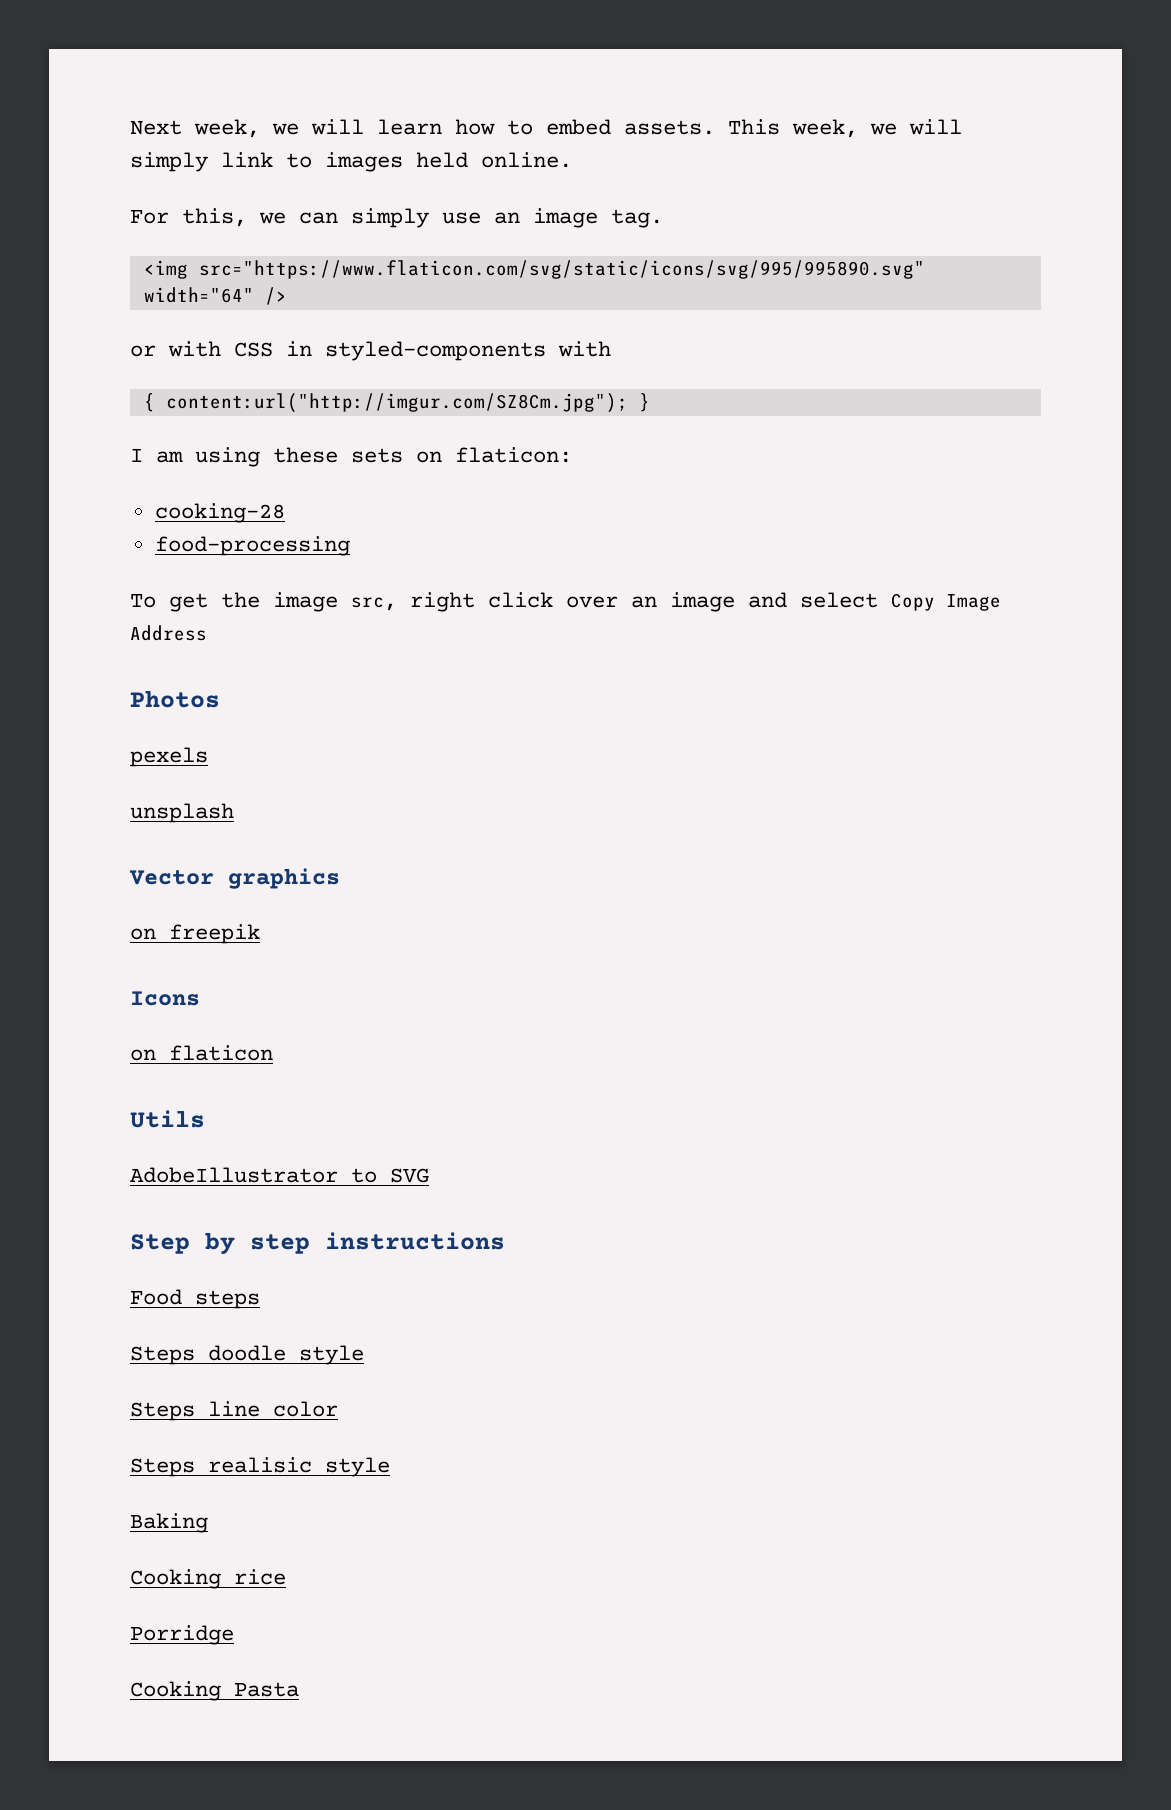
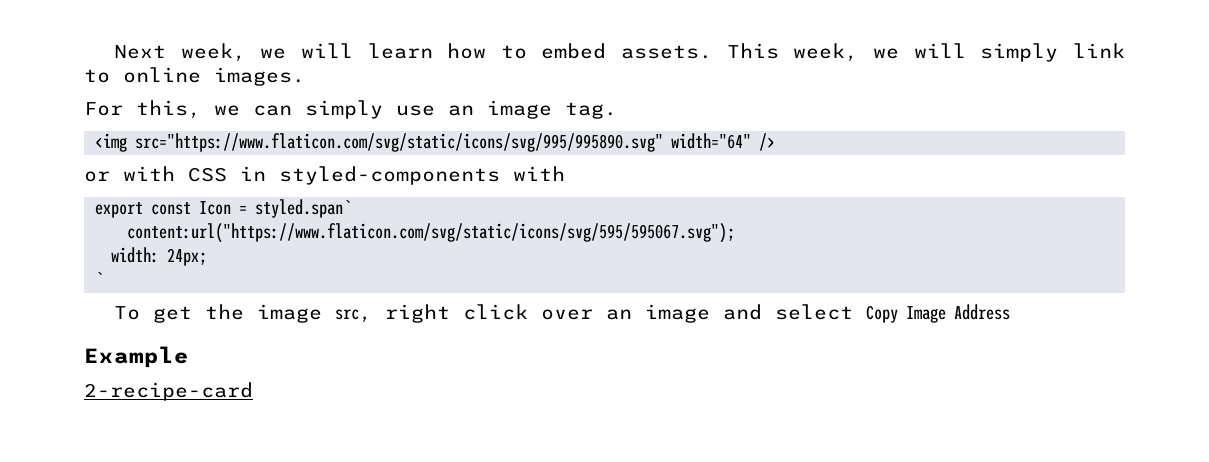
[325,152,572,172] images held online. -> [123,67,305,86] online images.
[143,393,650,413] [130,447,572,467] [154,503,285,523] [154,536,350,556] { content:url("http://imgur.com/SZ8Cm.jpg"); } // I am using these sets on flaticon: // cooking-28 // food-processing -> [95,199,352,218] [127,223,736,243] [111,247,208,266] [95,272,104,286] export const Icon = styled.span` // content:url("https://www.flaticon.com/svg/static/icons/svg/595/595067.svg"); // width: 24px; // `
[130,690,220,708] [130,747,208,767] [130,803,234,823] [129,868,340,889] [130,924,260,944] [130,991,200,1006] [130,1045,273,1061] [130,1110,205,1128] [130,1167,429,1183] [130,1232,505,1255] [130,1289,260,1309] [130,1345,364,1365] [130,1401,338,1421] [130,1457,390,1477] [130,1513,208,1533] [130,1569,286,1589] [130,1625,234,1645] [130,1681,299,1701] Photos // pexels // unsplash // Vector graphics // on freepik // Icons // on flaticon // Utils // AdobeIllustrator to SVG // Step by step instructions // Food steps // Steps doodle style // Steps line color // Steps realisic style // Baking // Cooking rice // Porridge // Cooking Pasta -> [84,346,189,368] [84,382,253,401] Example // 2-recipe-card

